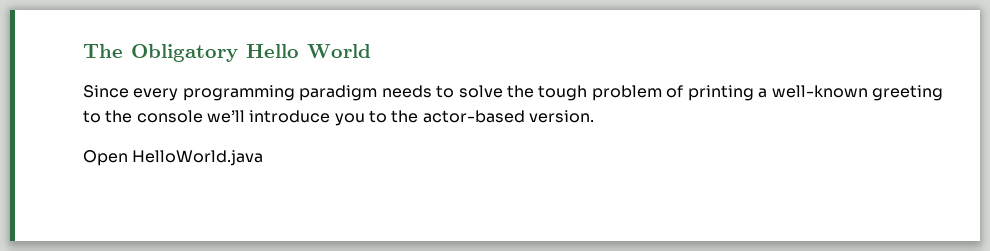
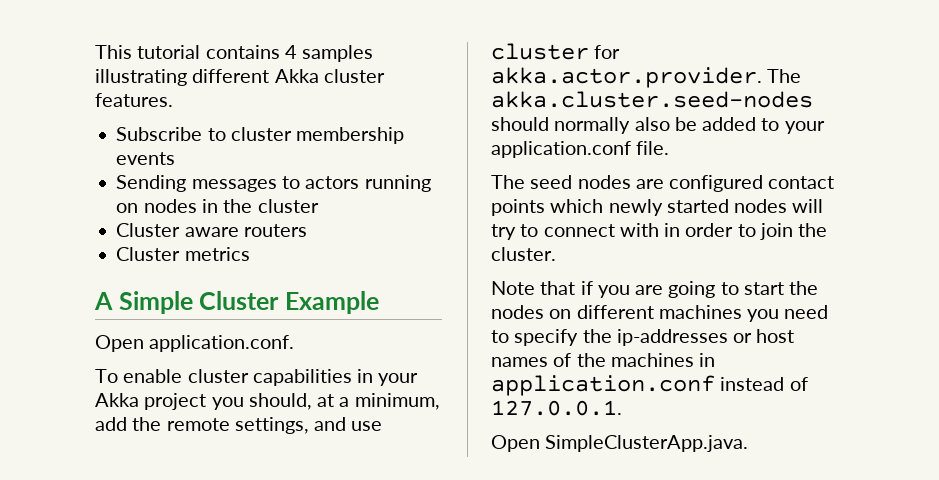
[83,44,371,62] [83,85,944,101] [83,110,594,126] [83,150,264,166] The Obligatory Hello World // Since every programming paradigm needs to solve the tough problem of printing a well-known greeting to the console we’ll introduce you to the actor-based version. // Open HelloWorld.java -> [95,45,374,62] [95,69,385,86] [95,93,173,107] [116,127,405,144] [116,152,176,165] [116,175,431,192] [116,199,319,213] [116,223,307,237] [116,247,250,261] [94,291,379,314] [95,335,295,352] [95,369,419,386] [95,393,440,410] [95,417,383,434] [491,43,621,60] [491,67,802,88] [491,91,813,108] [491,117,825,134] [491,141,670,158] [491,175,835,192] [491,199,824,216] [491,223,828,240] [491,247,556,261] [491,281,819,298] [491,305,829,322] [491,329,795,346] [491,353,716,367] [491,375,808,396] [491,400,622,416] [491,435,749,452] This tutorial contains 4 samples illustrating different Akka cluster features. // Subscribe to cluster membership events // Sending messages to actors running on nodes in the cluster // Cluster aware routers // Cluster metrics // A Simple Cluster Example // Open application.conf. // To enable cluster capabilities in your Akka project you should, at a minimum, add the remote settings, and use cluster for akka.actor.provider. The akka.cluster.seed-nodes should normally also be added to your application.conf file. // The seed nodes are configured contact points which newly started nodes will try to connect with in order to join the cluster. // Note that if you are going to start the nodes on different machines you need to specify the ip-addresses or host names of the machines in application.conf instead of 127.0.0.1. // Open SimpleClusterApp.java.

